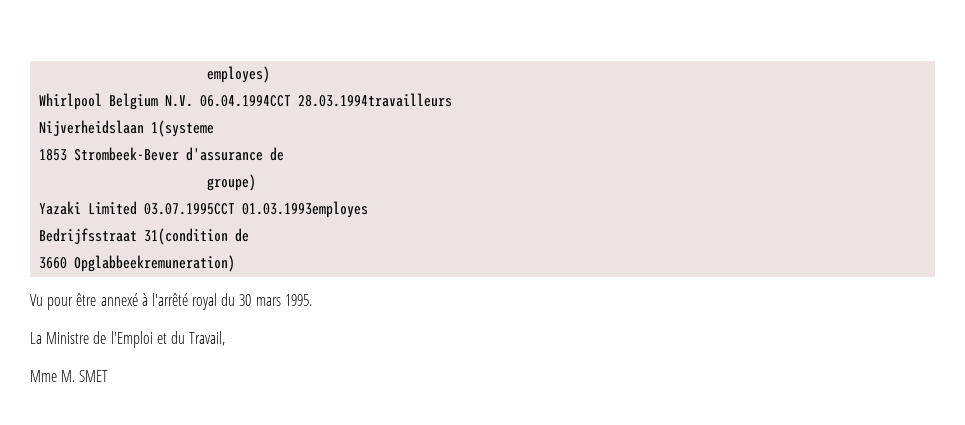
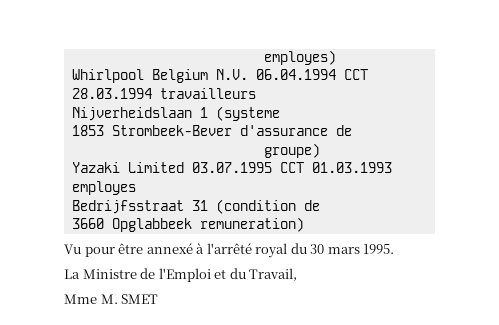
[200,93,453,107] 06.04.1994CCT 28.03.1994travailleurs -> [255,69,368,80] [71,88,256,99] 06.04.1994 CCT 28.03.1994 travailleurs
[151,120,215,137] 1(systeme -> [199,106,280,121] 1 (systeme
[144,201,369,218] 03.07.1995CCT 01.03.1993employes -> [191,162,392,173] [71,181,136,195] 03.07.1995 CCT 01.03.1993 employes
[144,228,229,245] 31(condition -> [191,199,296,214] 31 (condition
[74,255,236,272] Opglabbeekremuneration) -> [111,217,304,232] Opglabbeek remuneration)

